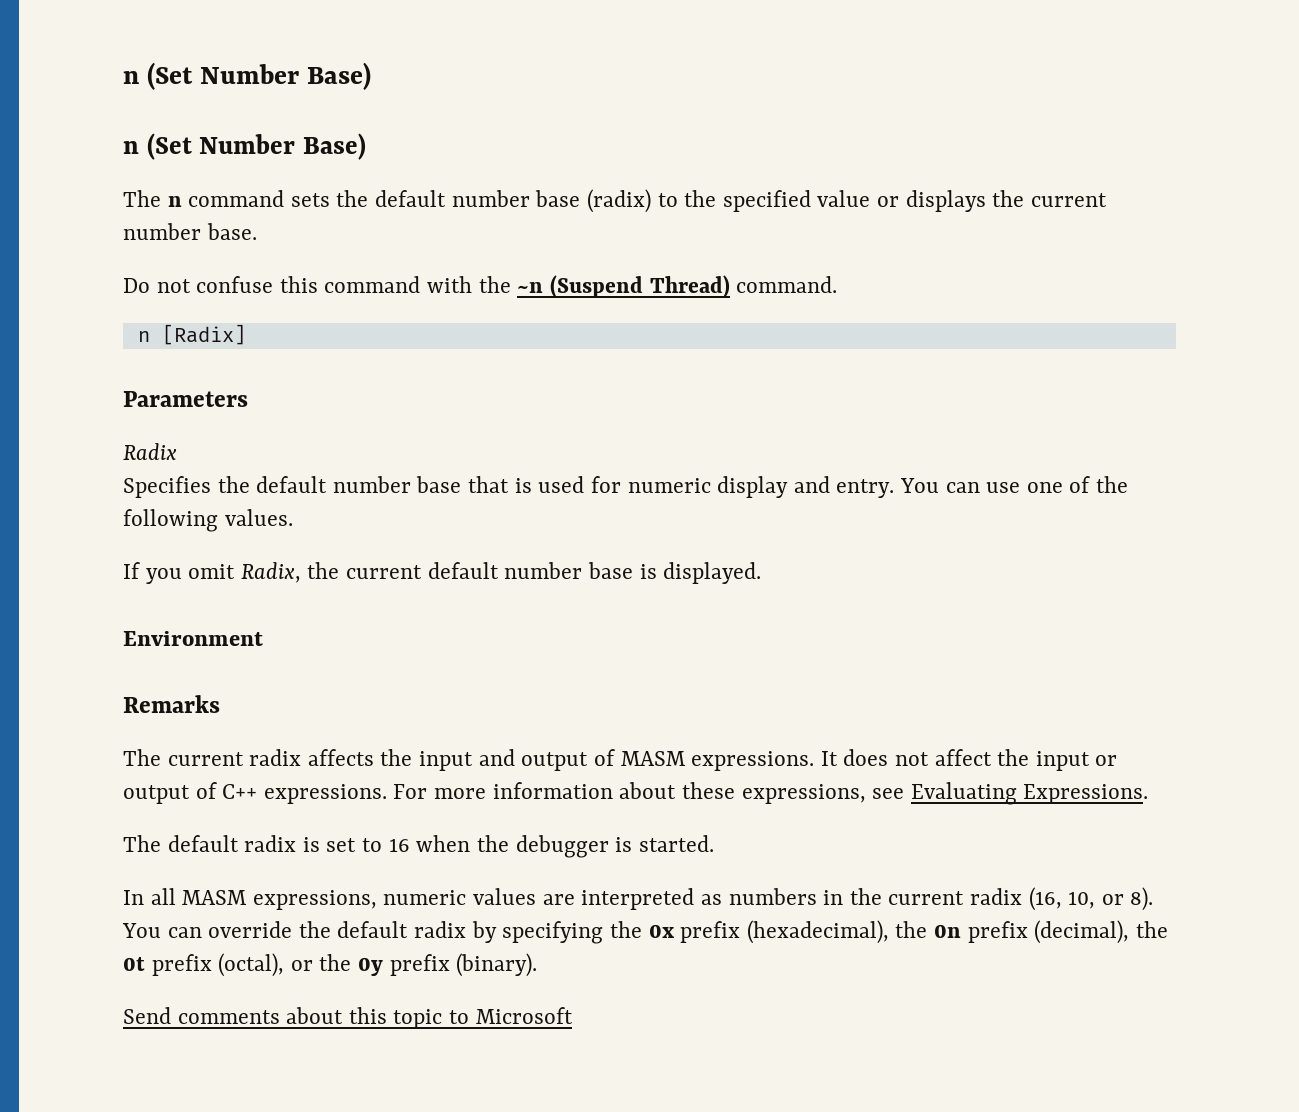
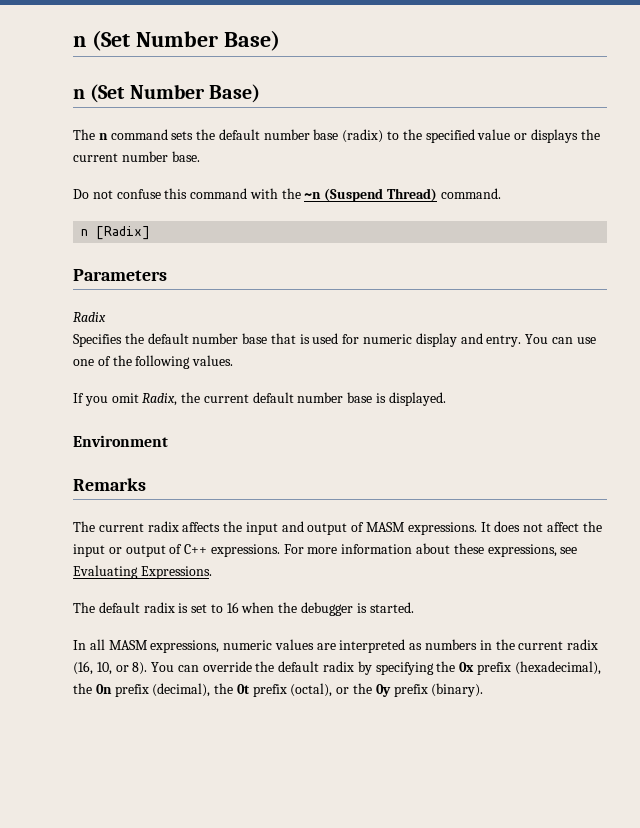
[123,1007,573,1029] // Send comments about this topic to Microsoft -> (484, 690) none

